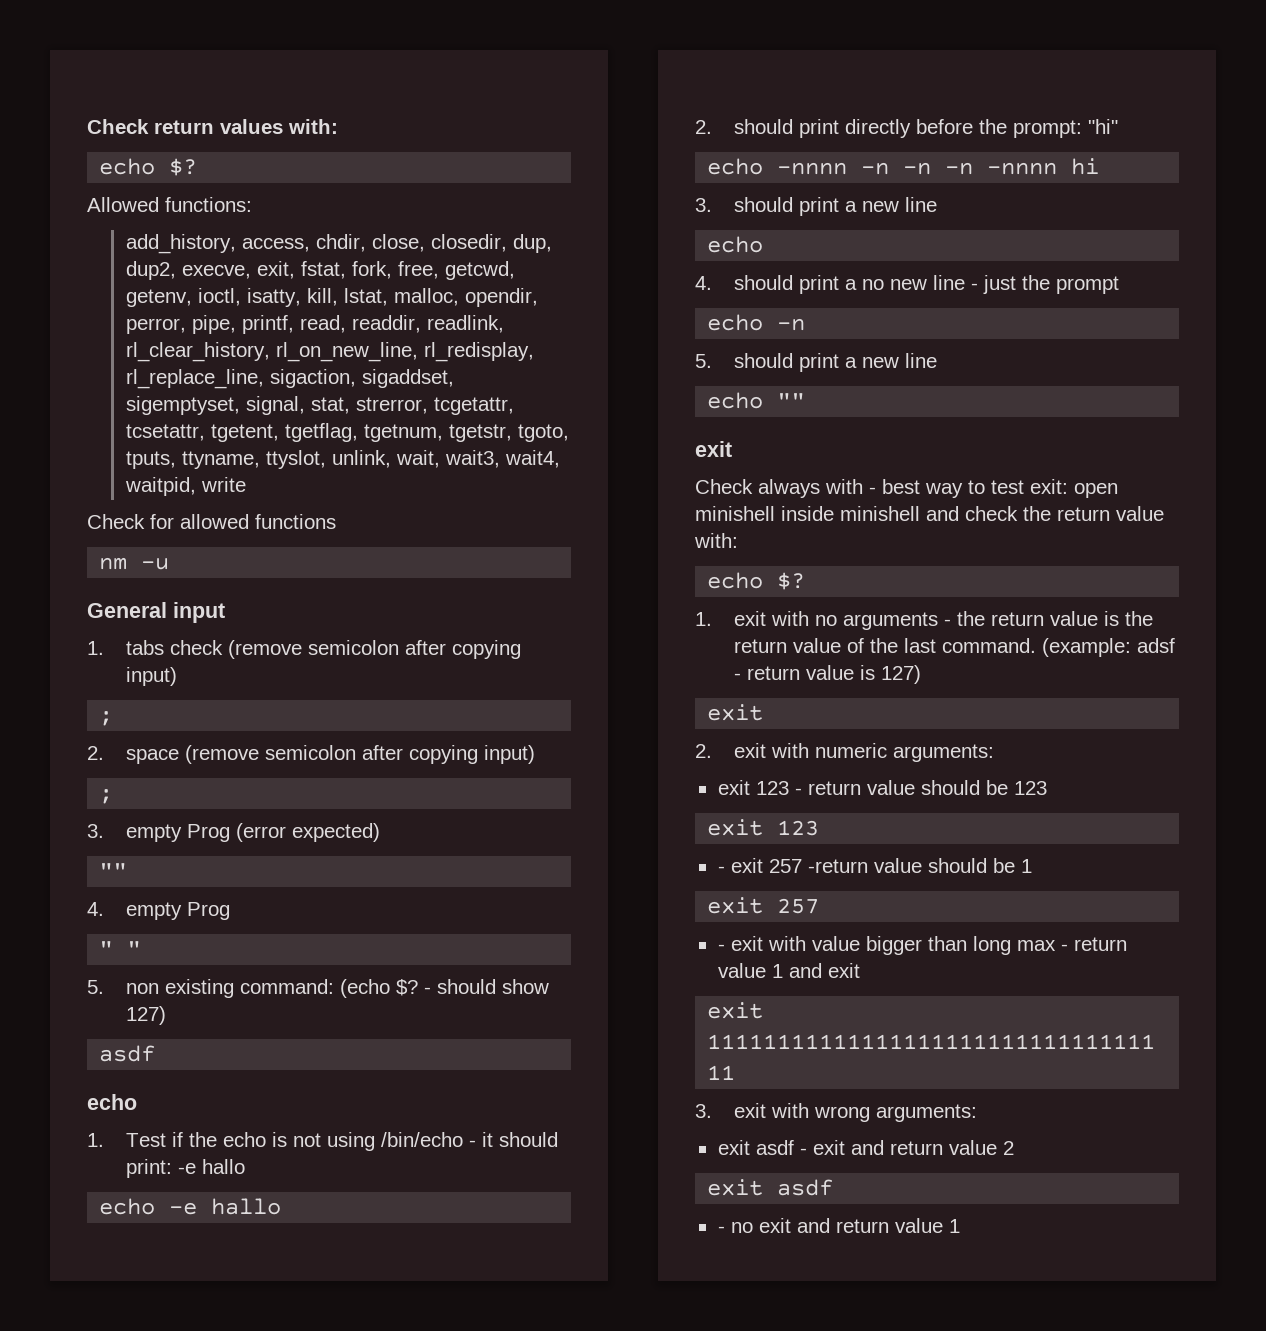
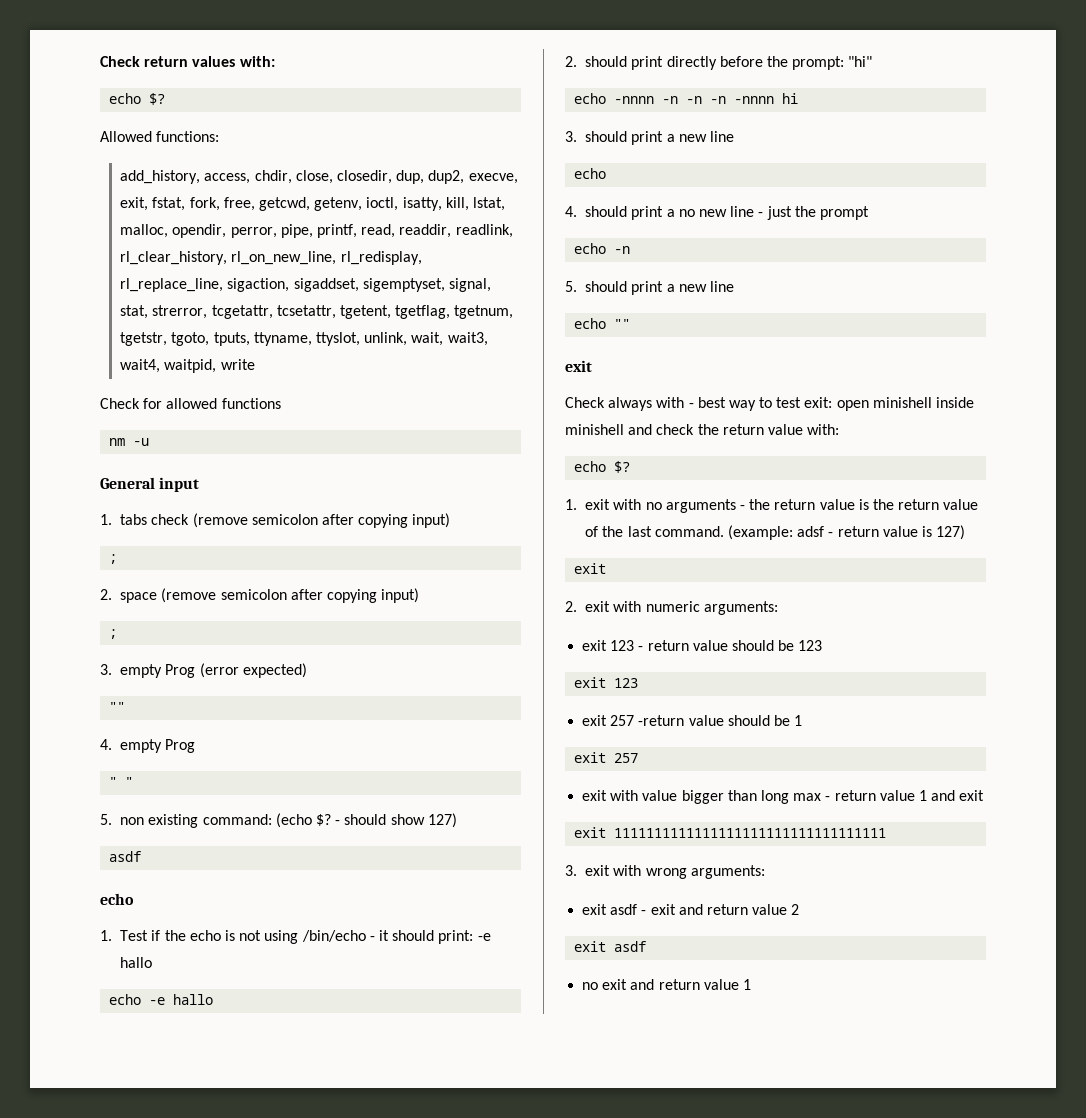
[717,866,725,873] - -> (639, 683) none
[717,944,725,951] - -> (639, 758) none
[717,1226,725,1233] - -> (647, 946) none

